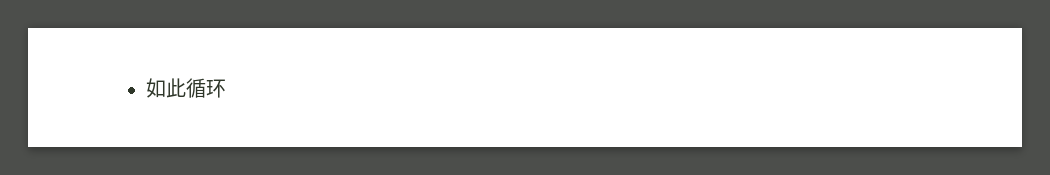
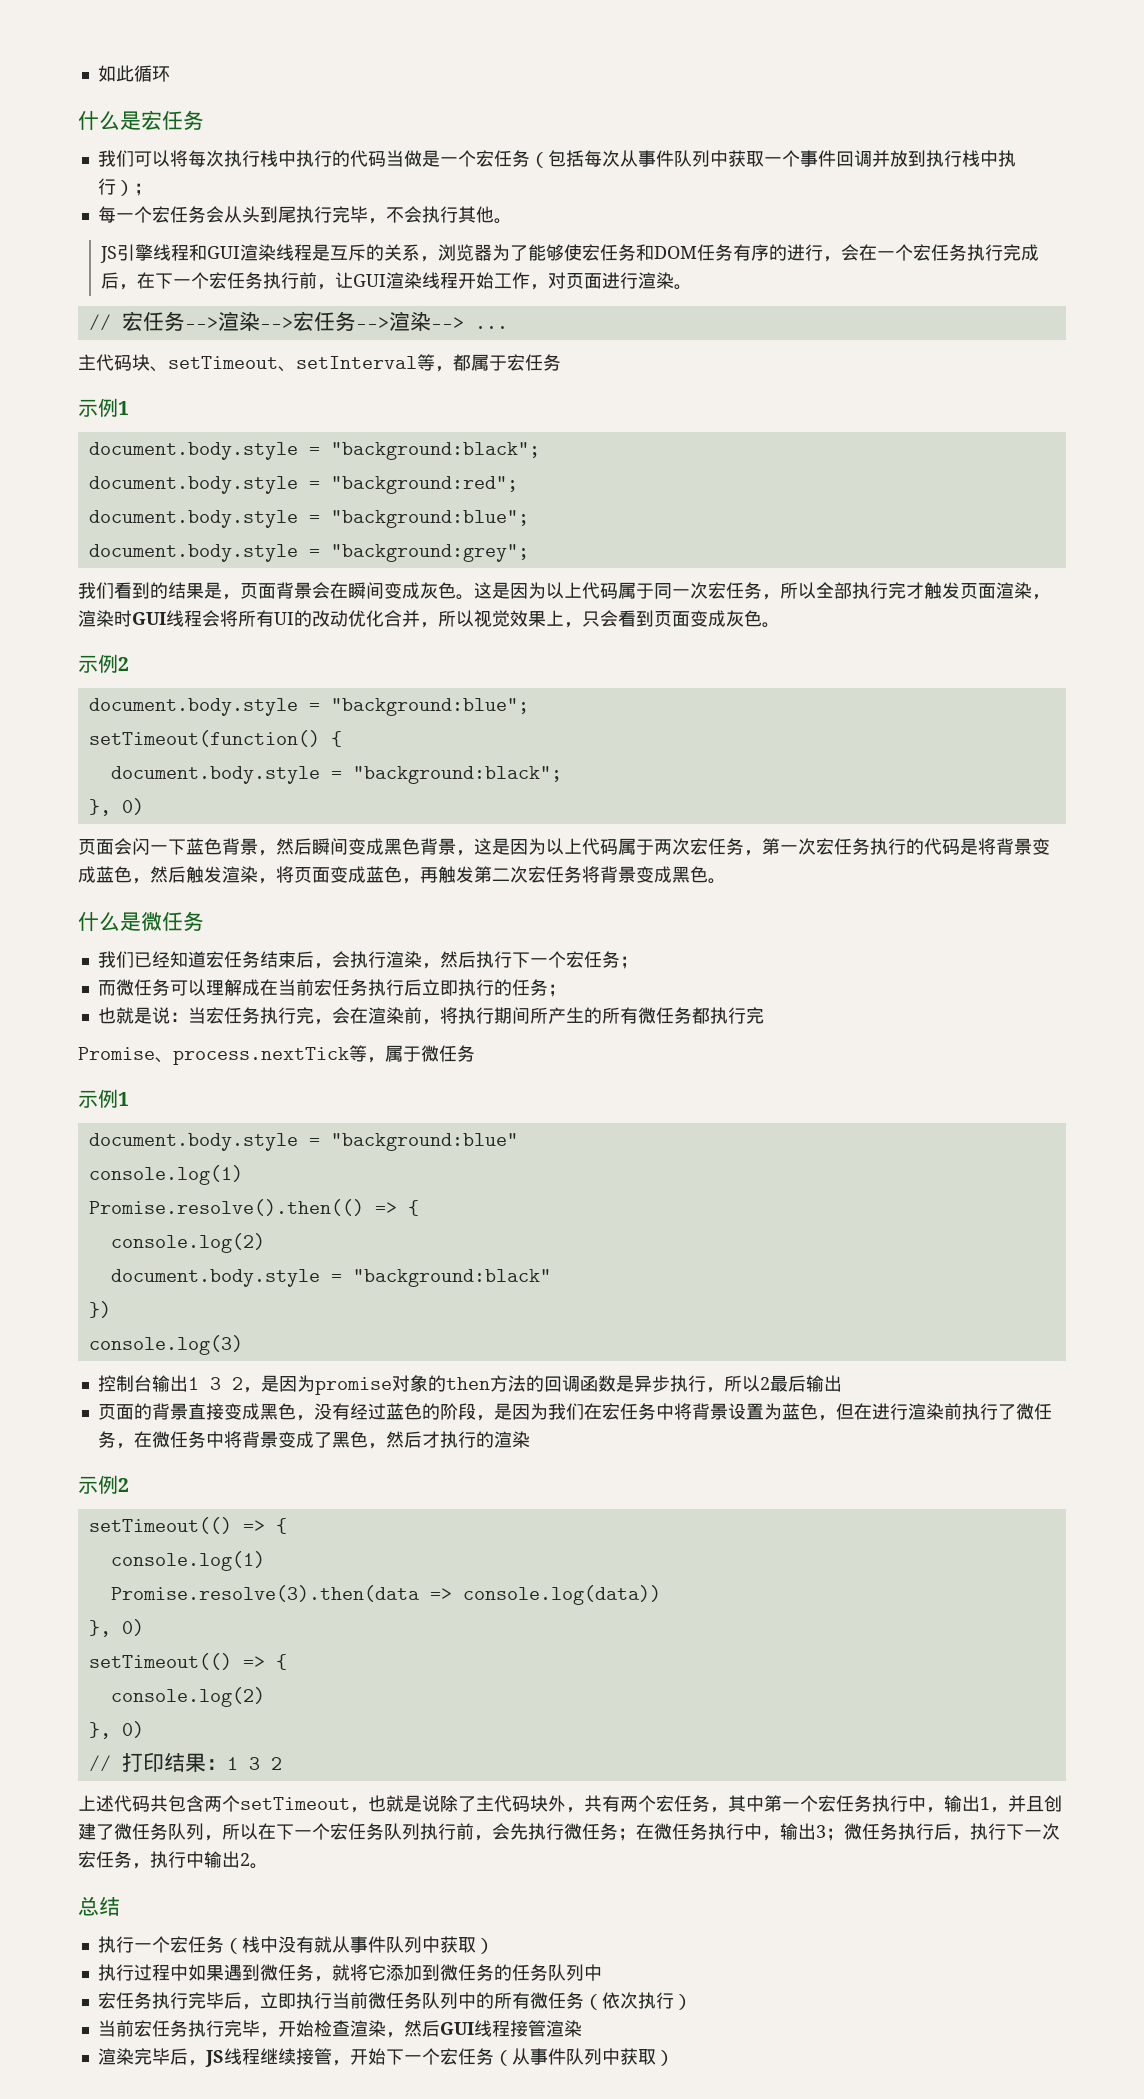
(226, 88) none -> [78,110,204,131] [97,150,1016,168] [97,178,152,196] [97,206,512,224] [100,244,1040,263] [101,272,693,290] [88,311,508,331] [78,354,561,372] [78,398,129,417] [88,442,540,460] [88,476,518,494] [88,510,529,528] [88,544,529,562] [78,582,1050,600] [78,610,780,628] [78,654,129,673] [88,698,529,716] [88,730,342,747] [110,766,562,784] [88,798,144,816] [78,838,1050,856] [78,866,726,884] [78,911,204,932] [97,951,638,969] [97,979,566,997] [97,1007,764,1025] [78,1045,475,1065] [78,1089,129,1108] [88,1133,518,1151] [88,1165,243,1185] [88,1199,419,1216] [110,1233,265,1253] [110,1269,551,1287] [88,1301,111,1318] [88,1335,243,1355] [97,1375,842,1395] [97,1403,1052,1421] [97,1431,530,1449] [78,1475,129,1494] [88,1517,287,1534] [110,1551,265,1571] [110,1585,661,1605] [88,1619,144,1637] [88,1653,287,1670] [110,1687,265,1707] [88,1721,144,1739] [88,1752,282,1772] [78,1795,1062,1813] [78,1823,1060,1841] [78,1851,268,1869] [78,1896,120,1916] [97,1936,494,1954] [97,1964,602,1982] [97,1992,692,2010] [97,2020,582,2038] [97,2048,674,2067] // 什么是宏任务 // 我们可以将每次执行栈中执行的代码当做是一个宏任务（包括每次从事件队列中获取一个事件回调并放到执行栈中执行）； // 每一个宏任务会从头到尾执行完毕，不会执行其他。 // JS引擎线程和GUI渲染线程是互斥的关系，浏览器为了能够使宏任务和DOM任务有序的进行，会在一个宏任务执行完成后，在下一个宏任务执行前，让GUI渲染线程开始工作，对页面进行渲染。 // // 宏任务-->渲染-->宏任务-->渲染--> ... // 主代码块、setTimeout、setInterval等，都属于宏任务 // 示例1 // document.body.style = "background:black"; // document.body.style = "background:red"; // document.body.style = "background:blue"; // document.body.style = "background:grey"; // 我们看到的结果是，页面背景会在瞬间变成灰色。这是因为以上代码属于同一次宏任务，所以全部执行完才触发页面渲染，渲染时GUI线程会将所有UI的改动优化合并，所以视觉效果上，只会看到页面变成灰色。 // 示例2 // document.body.style = "background:blue"; // setTimeout(function() { // document.body.style = "background:black"; // }, 0) // 页面会闪一下蓝色背景，然后瞬间变成黑色背景，这是因为以上代码属于两次宏任务，第一次宏任务执行的代码是将背景变成蓝色，然后触发渲染，将页面变成蓝色，再触发第二次宏任务将背景变成黑色。 // 什么是微任务 // 我们已经知道宏任务结束后，会执行渲染，然后执行下一个宏任务； // 而微任务可以理解成在当前宏任务执行后立即执行的任务； // 也就是说：当宏任务执行完，会在渲染前，将执行期间所产生的所有微任务都执行完 // Promise、process.nextTick等，属于微任务 // 示例1 // document.body.style = "background:blue" // console.log(1) // Promise.resolve().then(() => { // console.log(2) // document.body.style = "background:black" // }) // console.log(3) // 控制台输出1 3 2，是因为promise对象的then方法的回调函数是异步执行，所以2最后输出 // 页面的背景直接变成黑色，没有经过蓝色的阶段，是因为我们在宏任务中将背景设置为蓝色，但在进行渲染前执行了微任务，在微任务中将背景变成了黑色，然后才执行的渲染 // 示例2 // setTimeout(() => { // console.log(1) // Promise.resolve(3).then(data => console.log(data)) // }, 0) // setTimeout(() => { // console.log(2) // }, 0) // // 打印结果：1 3 2 // 上述代码共包含两个setTimeout，也就是说除了主代码块外，共有两个宏任务，其中第一个宏任务执行中，输出1，并且创建了微任务队列，所以在下一个宏任务队列执行前，会先执行微任务；在微任务执行中，输出3；微任务执行后，执行下一次宏任务，执行中输出2。 // 总结 // 执行一个宏任务（栈中没有就从事件队列中获取） // 执行过程中如果遇到微任务，就将它添加到微任务的任务队列中 // 宏任务执行完毕后，立即执行当前微任务队列中的所有微任务（依次执行） // 当前宏任务执行完毕，开始检查渲染，然后GUI线程接管渲染 // 渲染完毕后，JS线程继续接管，开始下一个宏任务（从事件队列中获取）

